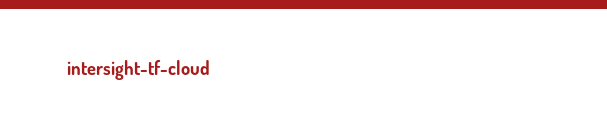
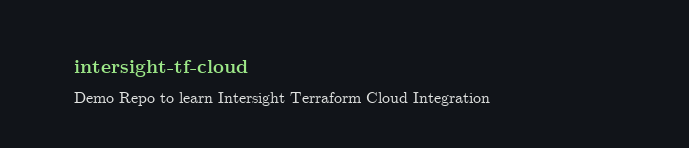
(210, 70) none -> [74,92,490,106] // Demo Repo to learn Intersight Terraform Cloud Integration

